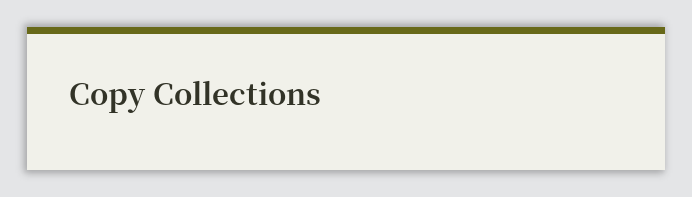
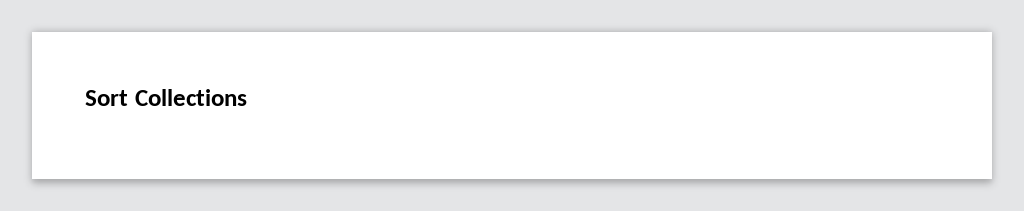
[69,83,146,113] Copy -> [85,90,128,106] Sort

